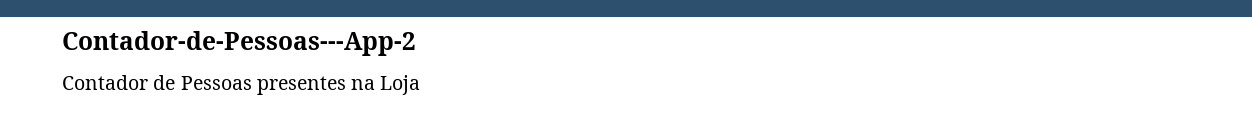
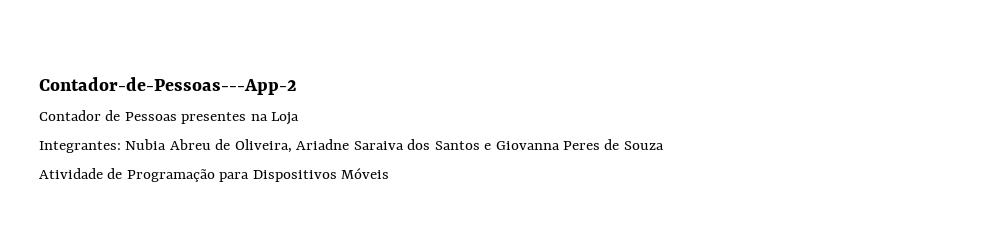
(421, 85) none -> [39,139,664,153] [39,168,390,182] // Integrantes: Nubia Abreu de Oliveira, Ariadne Saraiva dos Santos e Giovanna Peres de Souza // Atividade de Programação para Dispositivos Móveis

